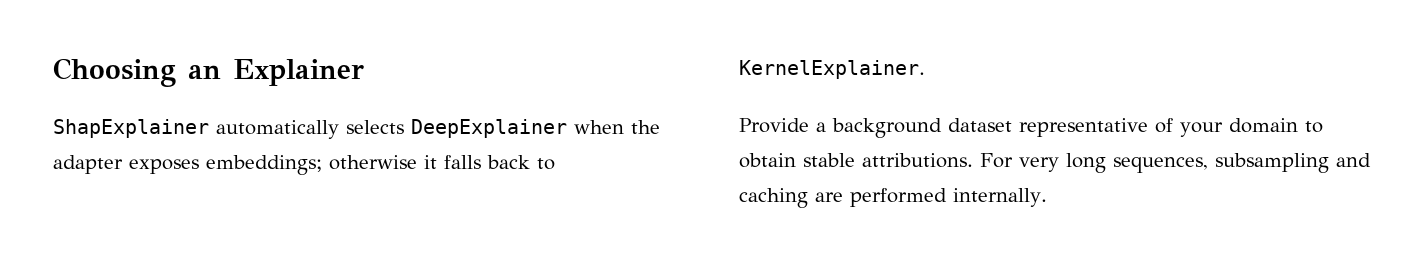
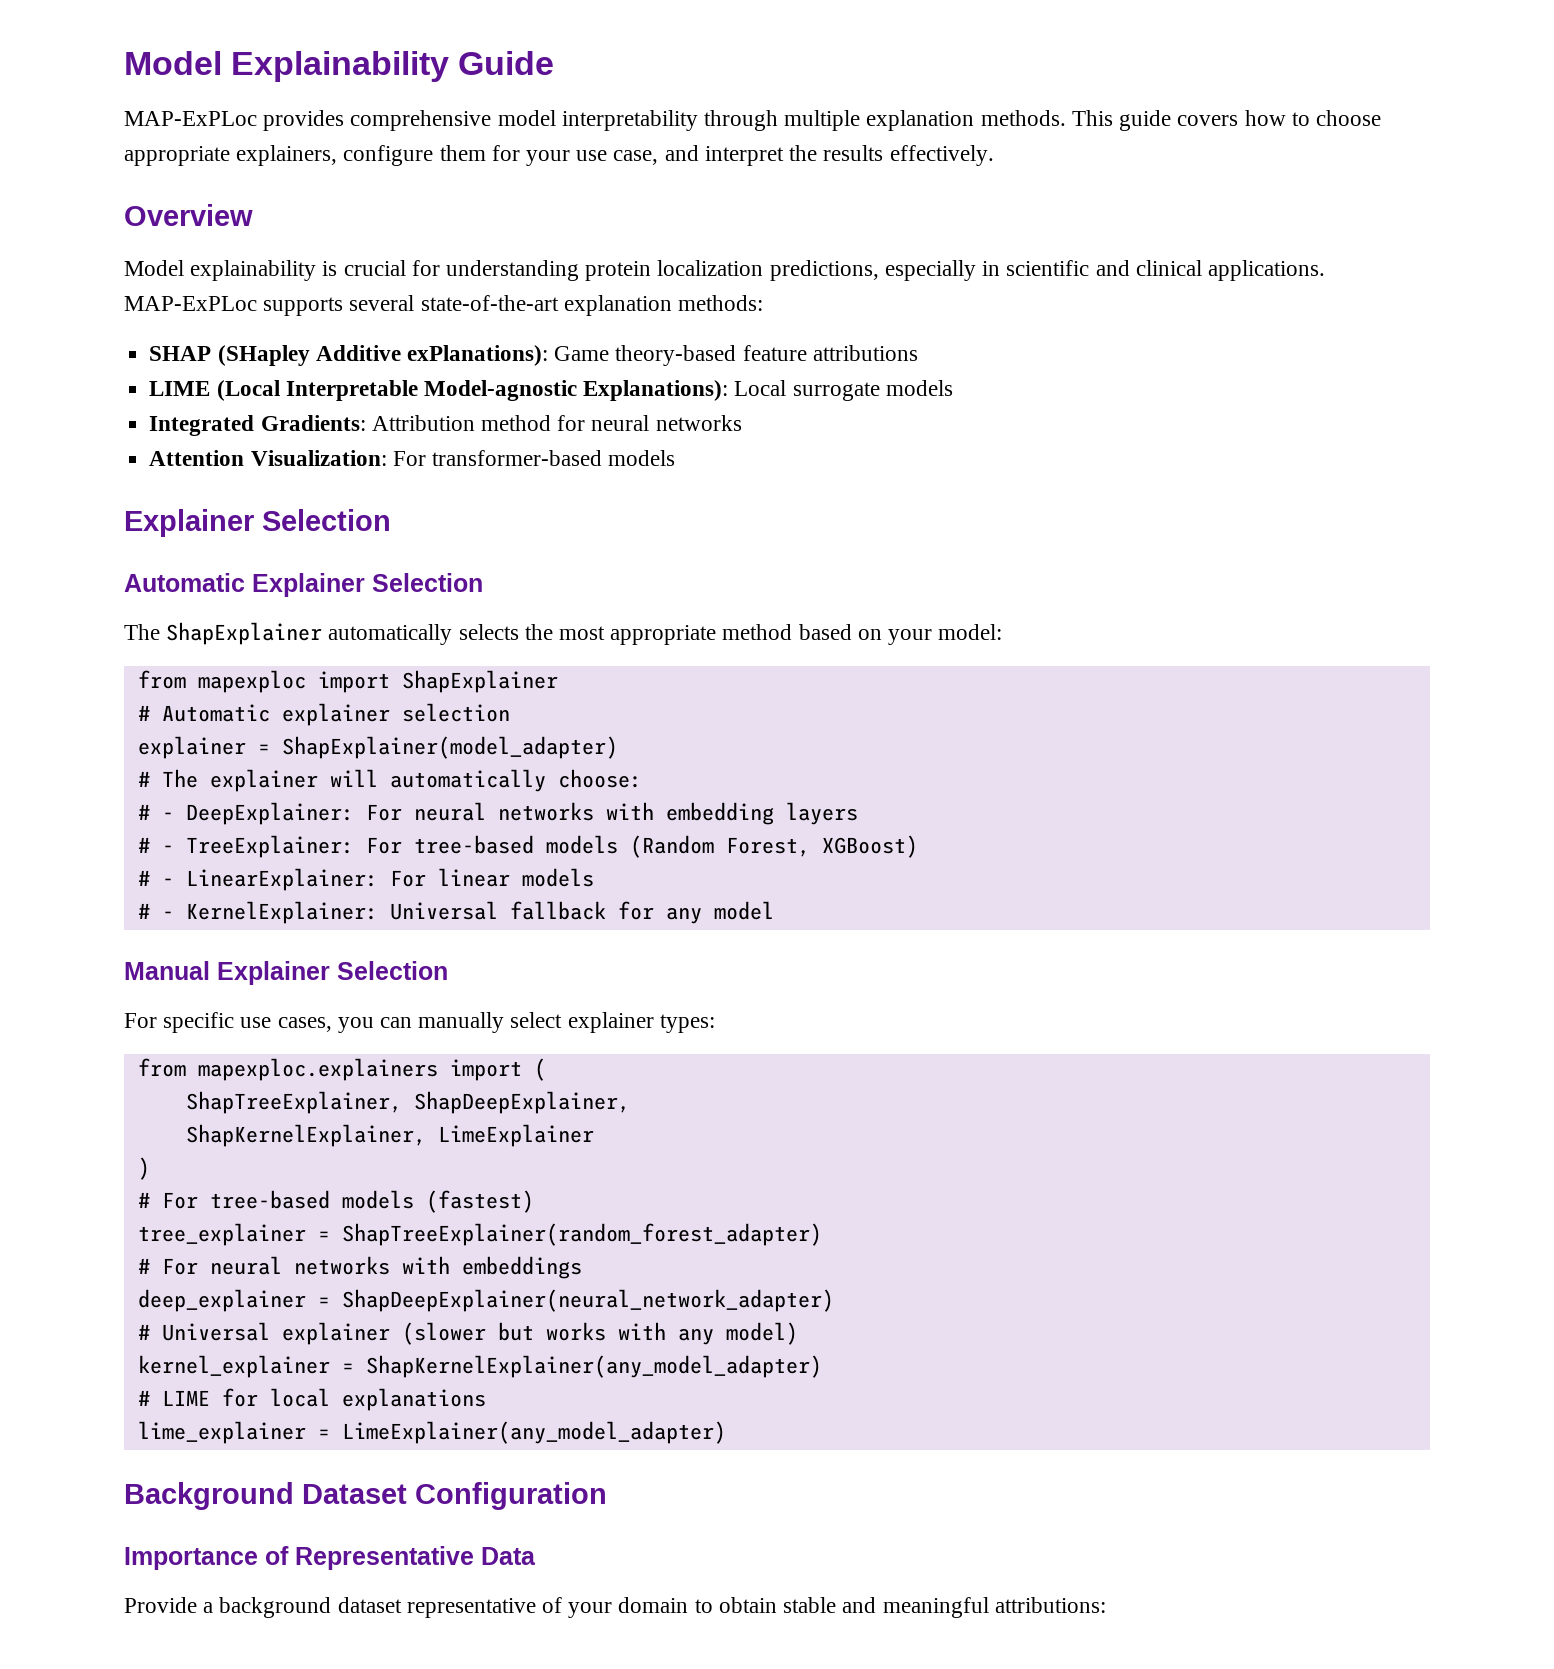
[53,58,364,87] [53,119,660,139] [53,155,555,175] [739,60,925,79] Choosing an Explainer // ShapExplainer automatically selects DeepExplainer when the adapter exposes embeddings; otherwise it falls back to KernelExplainer. -> [124,51,555,82] [124,110,1381,131] [124,145,994,166] [124,204,253,226] [124,260,1325,281] [124,295,764,316] [149,345,918,366] [149,380,953,401] [149,415,742,436] [149,450,676,466] [124,509,391,537] [124,573,483,597] [124,622,1003,645] [137,670,558,693] [137,703,510,726] [137,736,618,759] [137,769,642,792] [137,802,858,825] [137,835,918,858] [137,868,594,891] [137,901,774,924] [124,961,448,985] [124,1012,715,1033] [137,1058,546,1081] [185,1091,630,1114] [185,1124,594,1147] [137,1157,150,1180] [137,1190,534,1213] [137,1223,822,1246] [137,1256,582,1279] [137,1289,834,1312] [137,1322,798,1345] [137,1355,822,1378] [137,1388,486,1411] [137,1421,726,1444] [124,1482,607,1510] [124,1546,536,1570] Model Explainability Guide // MAP-ExPLoc provides comprehensive model interpretability through multiple explanation methods. This guide covers how to choose appropriate explainers, configure them for your use case, and interpret the results effectively. // Overview // Model explainability is crucial for understanding protein localization predictions, especially in scientific and clinical applications. MAP-ExPLoc supports several state-of-the-art explanation methods: // SHAP (SHapley Additive exPlanations): Game theory-based feature attributions // LIME (Local Interpretable Model-agnostic Explanations): Local surrogate models // Integrated Gradients: Attribution method for neural networks // Attention Visualization: For transformer-based models // Explainer Selection // Automatic Explainer Selection // The ShapExplainer automatically selects the most appropriate method based on your model: // from mapexploc import ShapExplainer // # Automatic explainer selection // explainer = ShapExplainer(model_adapter) // # The explainer will automatically choose: // # - DeepExplainer: For neural networks with embedding layers // # - TreeExplainer: For tree-based models (Random Forest, XGBoost) // # - LinearExplainer: For linear models // # - KernelExplainer: Universal fallback for any model // Manual Explainer Selection // For specific use cases, you can manually select explainer types: // from mapexploc.explainers import ( // ShapTreeExplainer, ShapDeepExplainer, // ShapKernelExplainer, LimeExplainer // ) // # For tree-based models (fastest) // tree_explainer = ShapTreeExplainer(random_forest_adapter) // # For neural networks with embeddings // deep_explainer = ShapDeepExplainer(neural_network_adapter) // # Universal explainer (slower but works with any model) // kernel_explainer = ShapKernelExplainer(any_model_adapter) // # LIME for local explanations // lime_explainer = LimeExplainer(any_model_adapter) // Background Dataset Configuration // Importance of Representative Data
[862,153,1371,173] [739,188,1047,208] attributions. For very long sequences, subsampling and caching are performed internally. -> [842,1597,1106,1618] and meaningful attributions:

